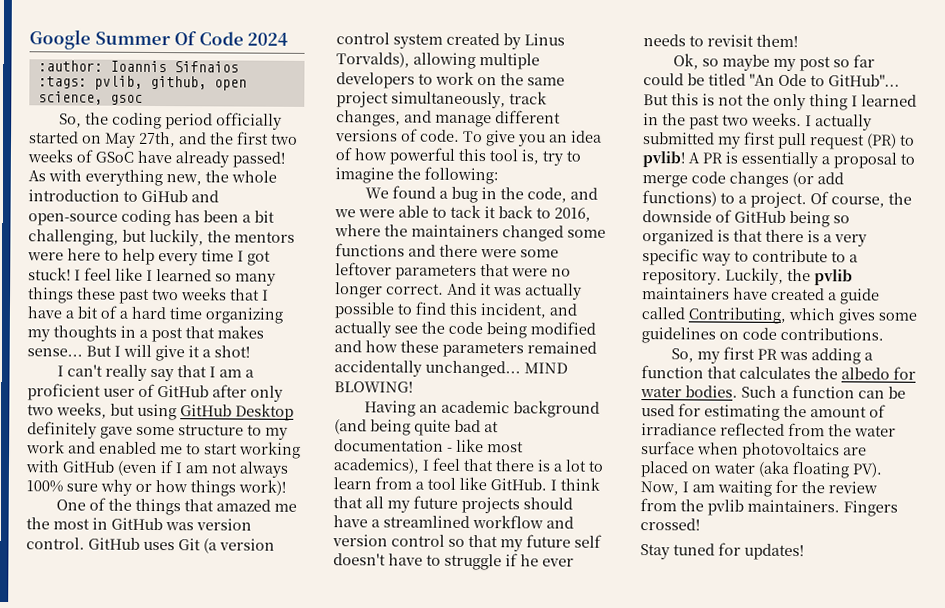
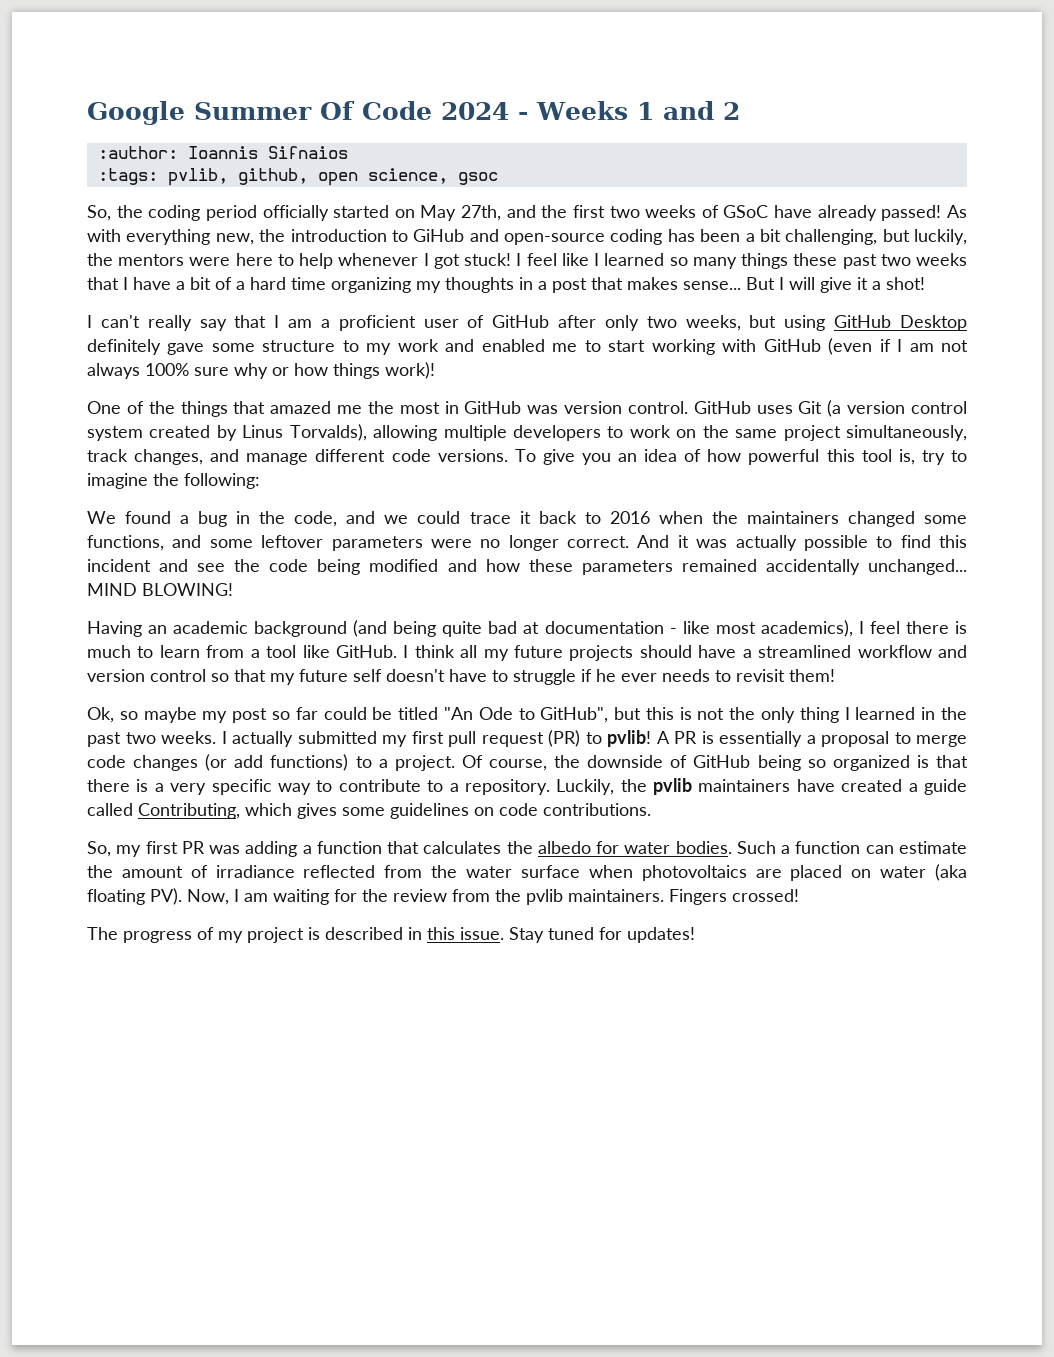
(289, 39) none -> [518,101,740,120] - Weeks 1 and 2
[231,170,277,183] whole -> (286, 235) none
[158,249,234,266] every time -> [338,253,419,266] whenever
[335,128,460,142] versions of code. -> [391,449,508,462] code versions.
[358,204,481,219] were able to tack -> [417,511,511,524] could trace
[554,207,591,222] [334,224,381,237] 2016, where -> [609,511,703,524] 2016 when
[335,243,517,258] functions and there were -> [87,535,202,551] functions, and
[480,264,510,277] that -> (423, 543) none
[480,303,578,319] [334,321,391,338] incident, and actually -> [87,559,189,572] incident and
[463,458,587,472] that there is a lot -> [905,621,967,634] [87,645,131,658] there is much
[333,496,363,509] that -> (455, 651) none
[828,74,900,87] [643,94,669,106] GitHub"... But -> [540,707,642,723] GitHub", but
[888,386,906,399] [641,403,780,421] be used for estimating -> [899,841,968,854] estimate
(700, 524) none -> [87,927,504,943] The progress of my project is described in this issue.

